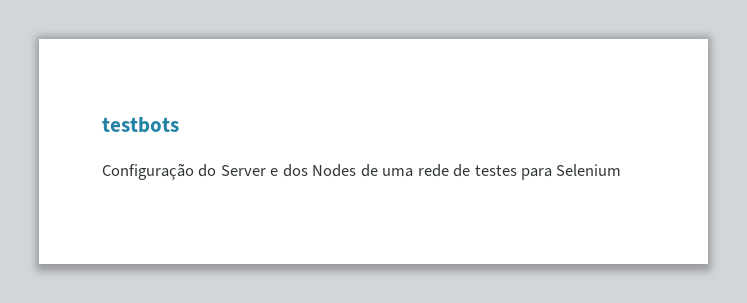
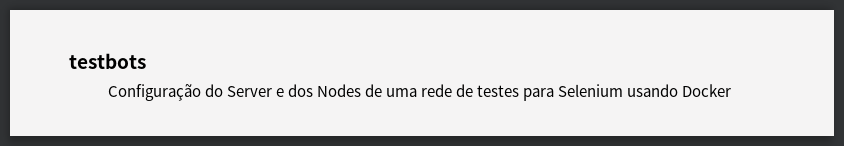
(622, 170) none -> [627,84,732,97] usando Docker

